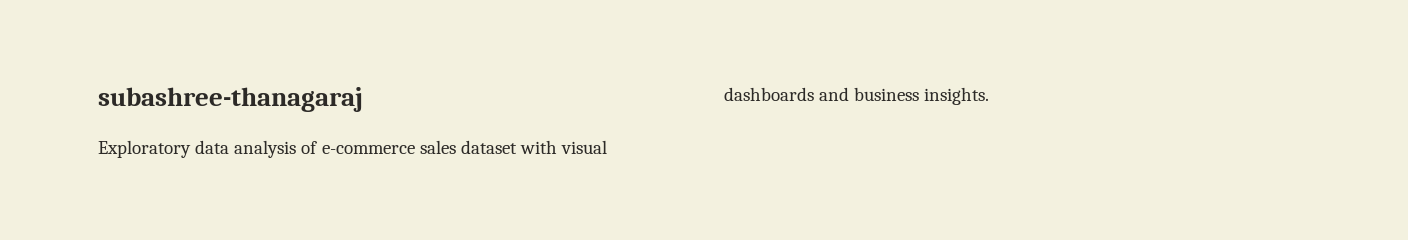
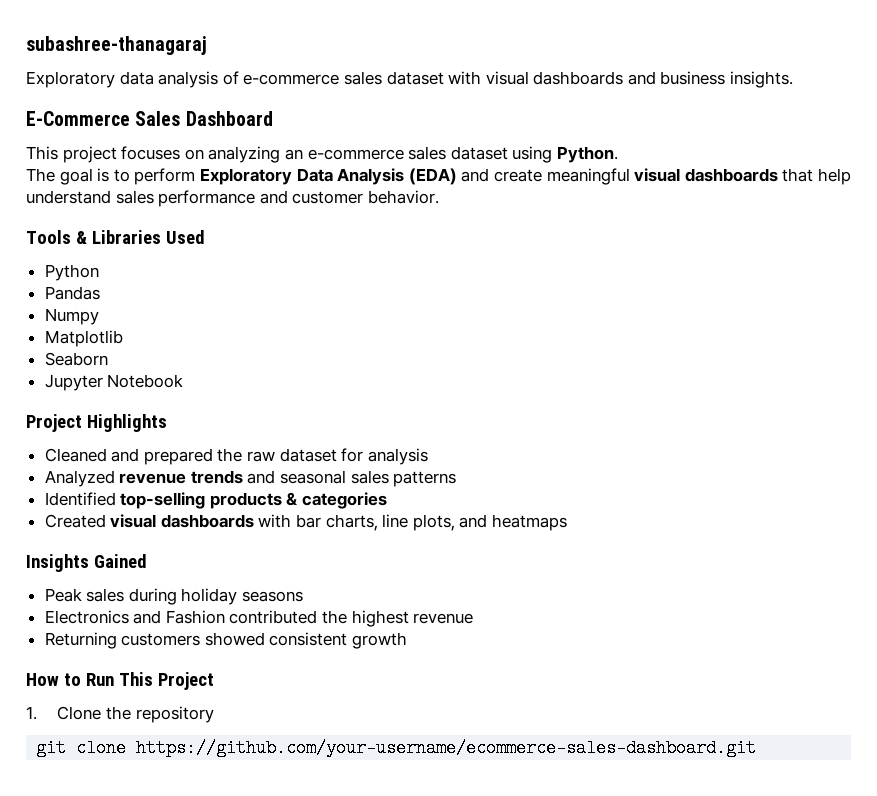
(990, 96) none -> [26,111,273,126] [26,146,618,163] [26,168,852,185] [26,190,439,207] [26,230,205,244] [44,264,99,281] [44,286,100,300] [44,308,99,325] [44,330,123,347] [44,352,108,366] [44,374,184,391] [26,414,167,432] [44,448,428,465] [44,470,457,487] [44,492,388,509] [44,514,568,531] [26,554,147,572] [44,588,304,605] [44,610,474,627] [44,632,408,649] [26,672,214,690] [26,706,214,723] [36,739,757,757] // E-Commerce Sales Dashboard // This project focuses on analyzing an e-commerce sales dataset using Python. // The goal is to perform Exploratory Data Analysis (EDA) and create meaningful visual dashboards that help understand sales performance and customer behavior. // Tools & Libraries Used // Python // Pandas // Numpy // Matplotlib // Seaborn // Jupyter Notebook // Project Highlights // Cleaned and prepared the raw dataset for analysis // Analyzed revenue trends and seasonal sales patterns // Identified top-selling products & categories // Created visual dashboards with bar charts, line plots, and heatmaps // Insights Gained // Peak sales during holiday seasons // Electronics and Fashion contributed the highest revenue // Returning customers showed consistent growth // How to Run This Project // 1. Clone the repository // git clone https://github.com/your-username/ecommerce-sales-dashboard.git

